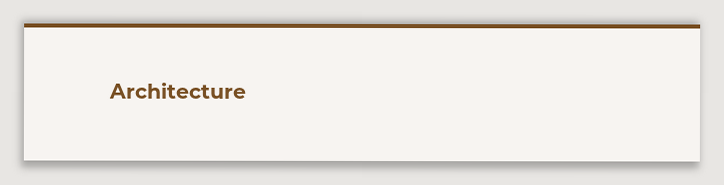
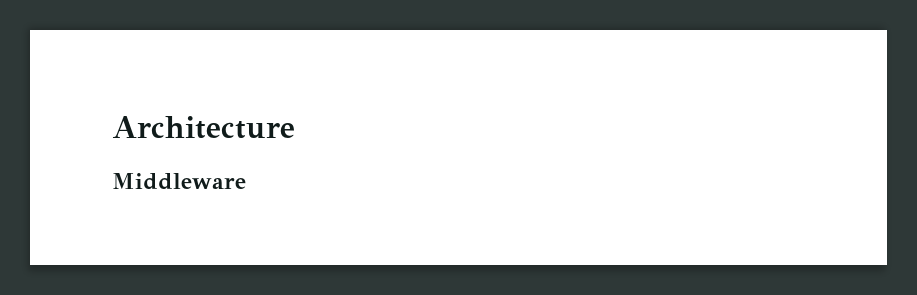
(247, 90) none -> [112,173,246,190] // Middleware

